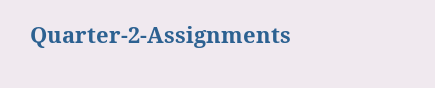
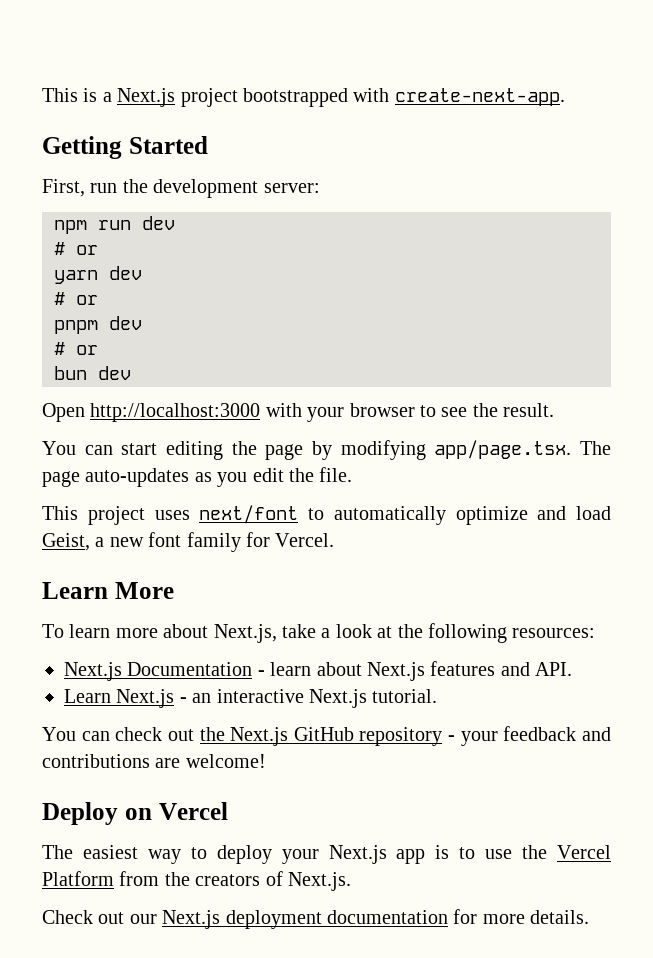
[30,26,291,48] Quarter-2-Assignments -> [42,88,565,107] [42,136,208,159] [42,179,320,198] [54,216,175,234] [54,242,98,255] [54,266,142,284] [54,292,98,305] [54,316,142,334] [54,342,98,355] [54,366,131,380] [42,403,555,422] [42,440,611,460] [42,467,353,487] [42,505,611,525] [42,532,335,552] [42,582,174,599] [42,623,596,643] [64,661,573,681] [64,689,438,708] [42,726,611,746] [42,754,266,768] [42,802,228,825] [42,845,612,864] [42,871,351,891] [42,909,590,929] This is a Next.js project bootstrapped with create-next-app. // Getting Started // First, run the development server: // npm run dev // # or // yarn dev // # or // pnpm dev // # or // bun dev // Open http://localhost:3000 with your browser to see the result. // You can start editing the page by modifying app/page.tsx. The page auto-updates as you edit the file. // This project uses next/font to automatically optimize and load Geist, a new font family for Vercel. // Learn More // To learn more about Next.js, take a look at the following resources: // Next.js Documentation - learn about Next.js features and API. // Learn Next.js - an interactive Next.js tutorial. // You can check out the Next.js GitHub repository - your feedback and contributions are welcome! // Deploy on Vercel // The easiest way to deploy your Next.js app is to use the Vercel Platform from the creators of Next.js. // Check out our Next.js deployment documentation for more details.

